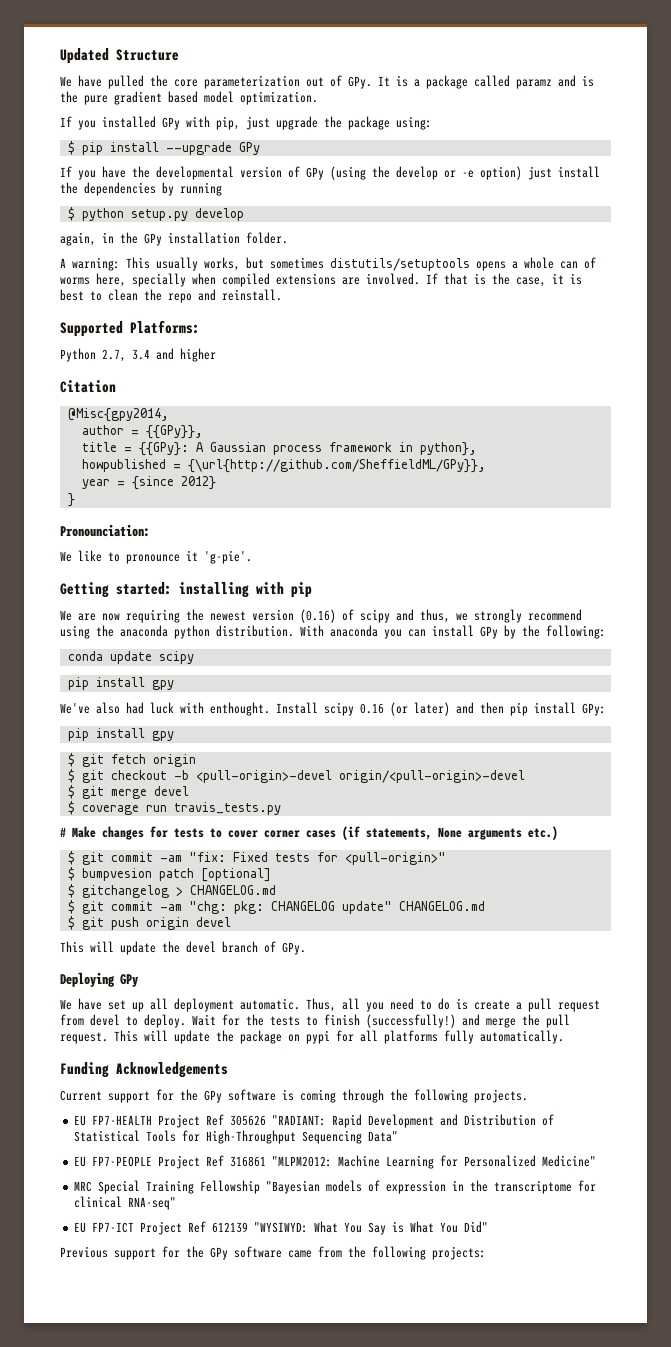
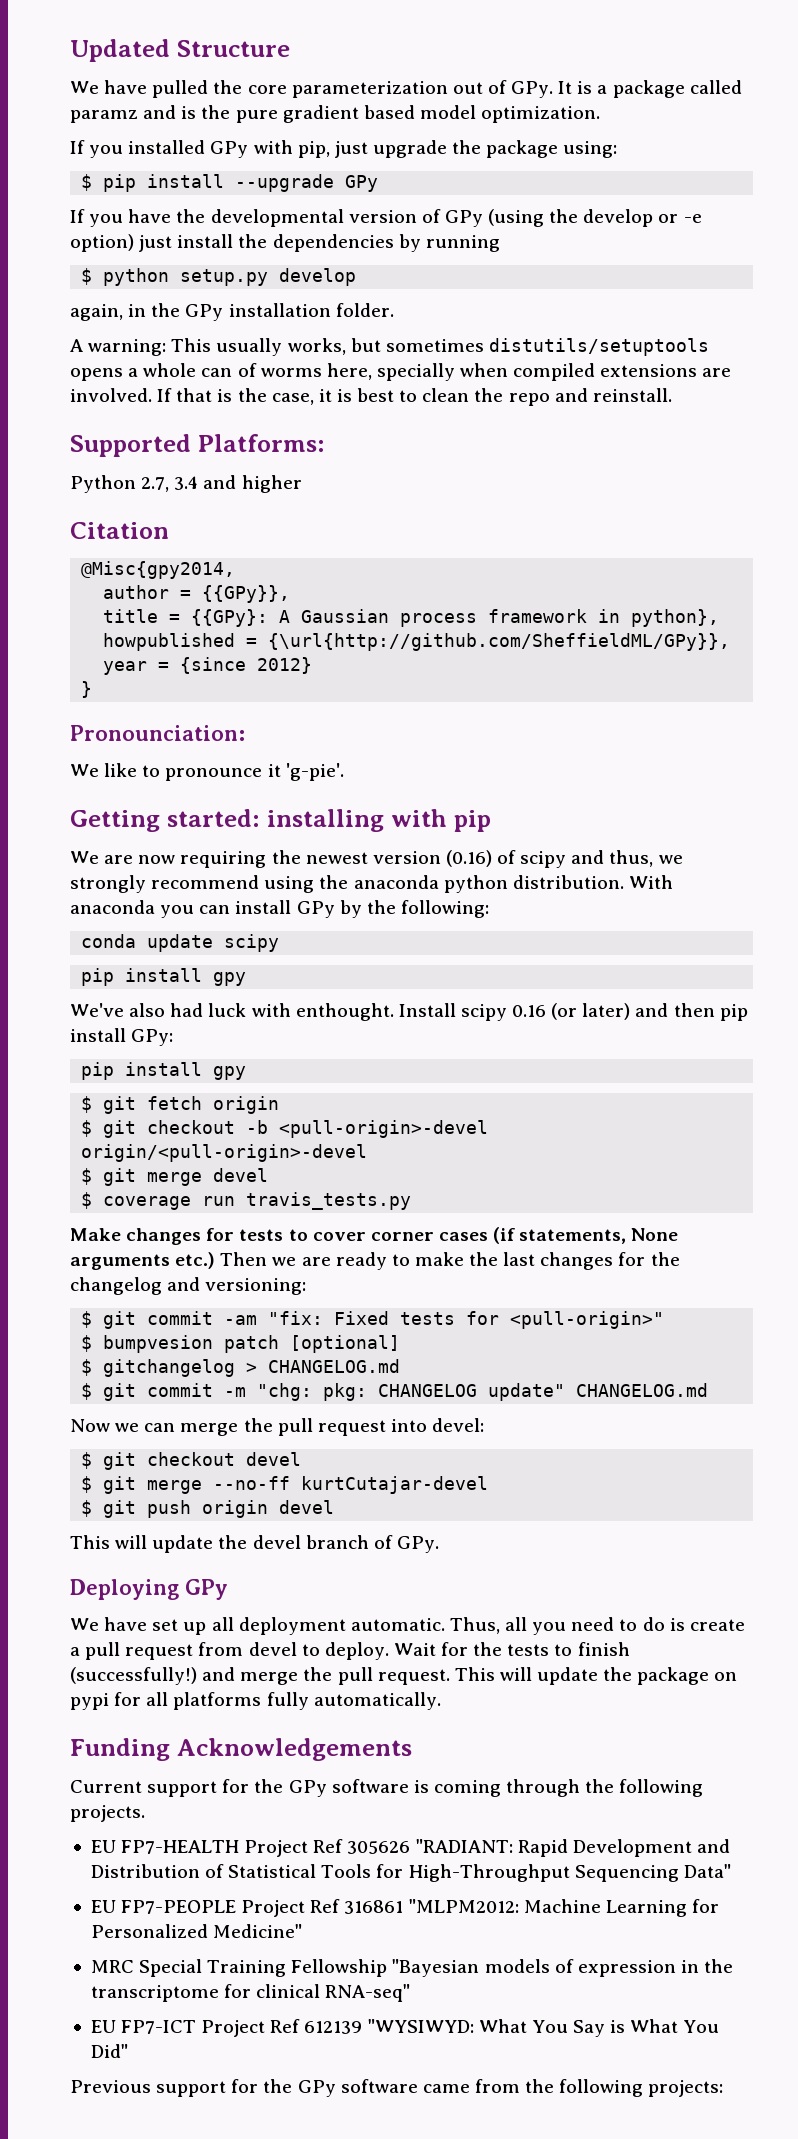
[60,827,66,837] # -> (412, 1201) none
(558, 833) none -> [220,1252,680,1270] [70,1277,307,1295] Then we are ready to make the last changes for the changelog and versioning:
[159,904,182,911] -am -> [224,1387,247,1397] -m
(485, 906) none -> [70,1418,485,1436] [81,1452,302,1470] [81,1476,489,1494] // Now we can merge the pull request into devel: // $ git checkout devel // $ git merge --no-ff kurtCutajar-devel

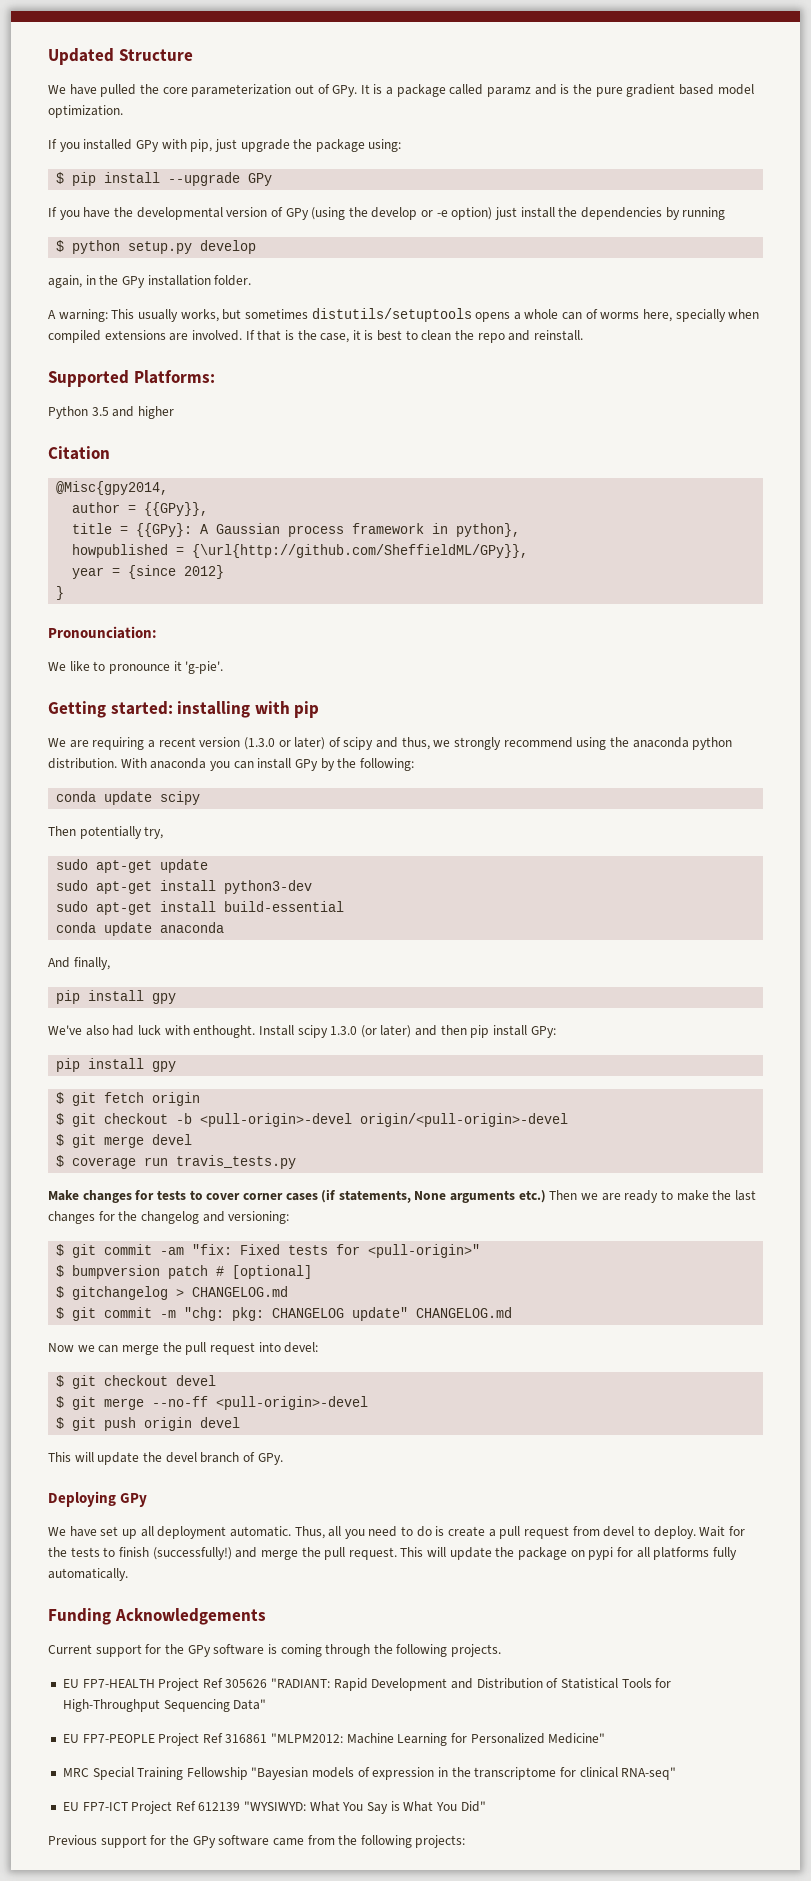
[141,476,199,492] 2.7, 3.4 -> [91,407,109,416] 3.5
[138,850,492,868] now requiring the newest version (0.16) -> [92,737,326,750] requiring a recent version (1.3.0 or later)
(280, 943) none -> [48,826,164,839] [56,859,209,873] [56,880,313,894] [56,901,345,915] [56,922,225,936] [48,957,110,970] // Then potentially try, // sudo apt-get update // sudo apt-get install python3-dev // sudo apt-get install build-essential // conda update anaconda // And finally,
[512,1005,547,1017] 0.16 -> [330,1026,358,1035] 1.3.0
[103,1335,280,1353] bumpvesion patch -> [72,1265,225,1279] bumpversion patch #
[301,1476,489,1494] kurtCutajar-devel -> [216,1396,369,1410] <pull-origin>-devel

